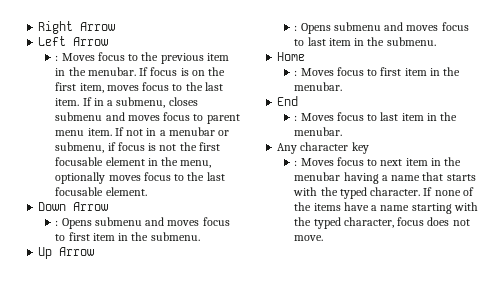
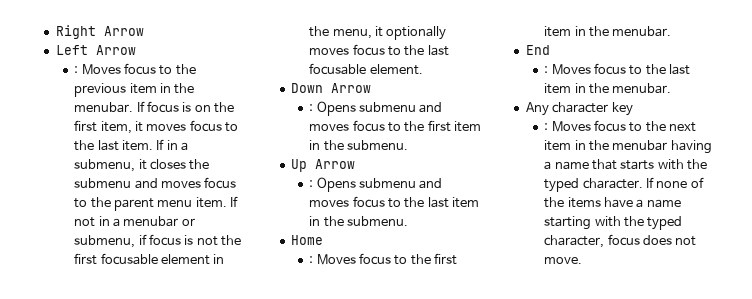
(104, 88) none -> [135,121,144,132] it
[168,97,198,106] [55,112,204,121] closes submenu and moves focus to -> [138,159,210,170] [74,177,237,189] [74,197,111,208] it closes the submenu and moves focus to the
(212, 164) none -> [375,26,384,37] it
(66, 237) none -> [404,121,425,132] the
(305, 42) none -> [404,197,425,208] the
(378, 72) none -> [410,254,431,265] the
(378, 117) none -> [645,64,666,75] the
(378, 162) none -> [645,121,666,132] the

